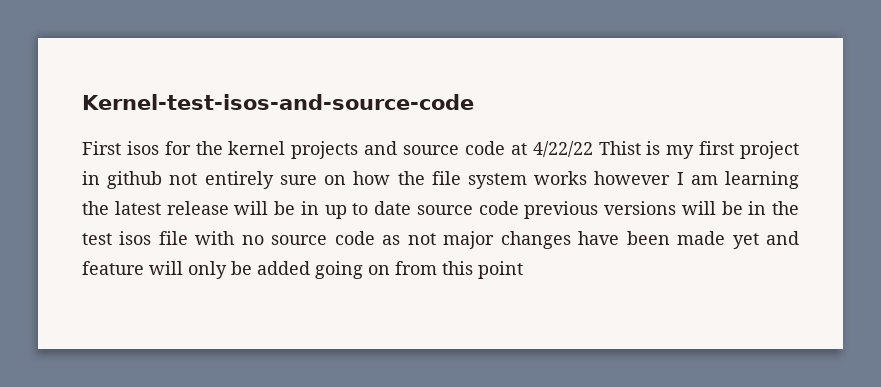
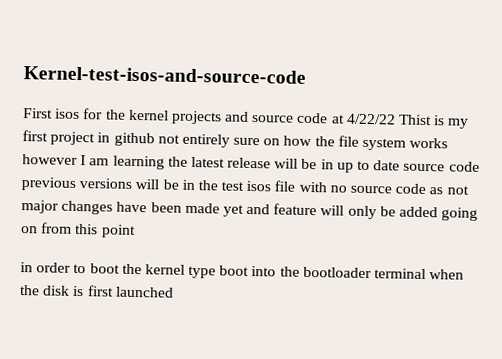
(523, 270) none -> [20,262,465,280] [19,285,174,298] // in order to boot the kernel type boot into the bootloader terminal when the disk is first launched

